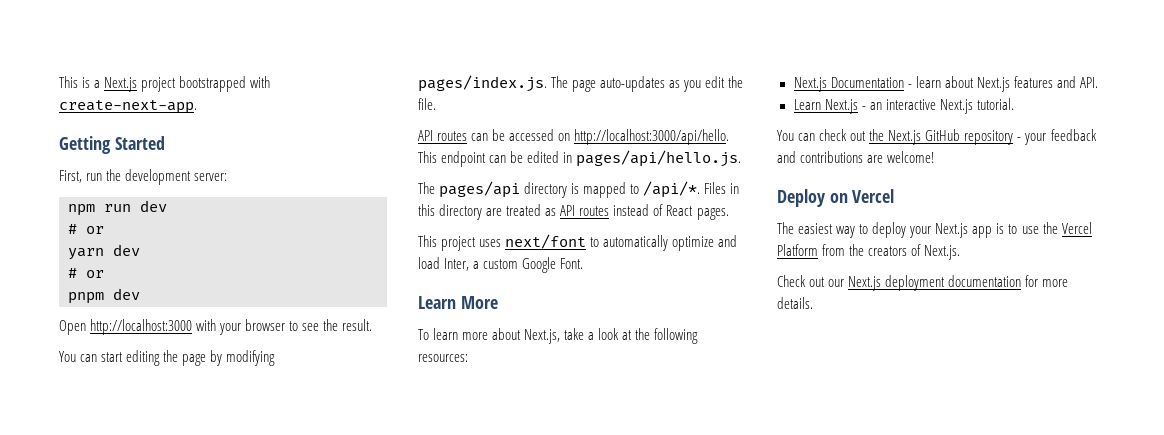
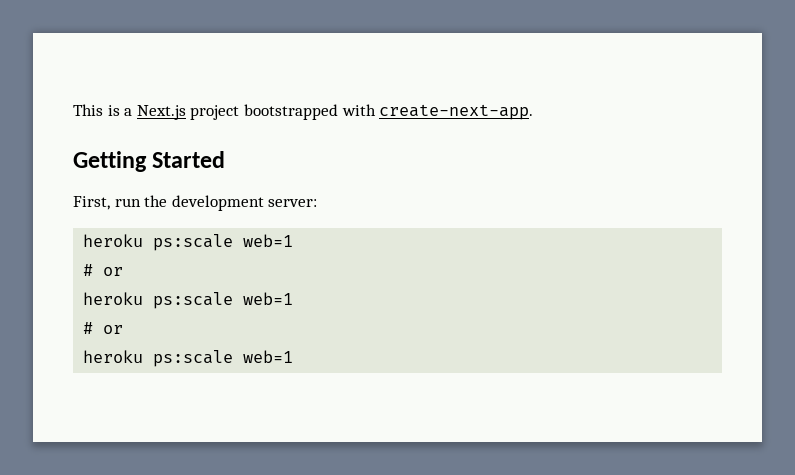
[68,200,167,216] [68,224,104,234] [68,244,140,260] [68,268,104,278] [68,288,140,304] [59,319,373,335] [59,350,276,366] [418,75,744,92] [418,98,436,110] [418,129,730,145] [418,150,742,167] [418,181,740,198] [418,204,729,220] [418,234,738,251] [418,257,584,273] [418,296,498,309] [418,328,699,344] [418,354,468,362] [793,76,1098,92] [793,98,1014,114] [777,129,1097,145] [777,151,935,163] [777,189,895,207] [777,222,1092,238] [777,244,961,260] [777,275,1069,291] [777,297,813,309] npm run dev // # or // yarn dev // # or // pnpm dev // Open http://localhost:3000 with your browser to see the result. // You can start editing the page by modifying pages/index.js. The page auto-updates as you edit the file. // API routes can be accessed on http://localhost:3000/api/hello. This endpoint can be edited in pages/api/hello.js. // The pages/api directory is mapped to /api/*. Files in this directory are treated as API routes instead of React pages. // This project uses next/font to automatically optimize and load Inter, a custom Google Font. // Learn More // To learn more about Next.js, take a look at the following resources: // Next.js Documentation - learn about Next.js features and API. // Learn Next.js - an interactive Next.js tutorial. // You can check out the Next.js GitHub repository - your feedback and contributions are welcome! // Deploy on Vercel // The easiest way to deploy your Next.js app is to use the Vercel Platform from the creators of Next.js. // Check out our Next.js deployment documentation for more details. -> [83,234,294,251] [83,264,124,276] [83,292,294,309] [83,322,124,334] [83,350,294,367] heroku ps:scale web=1 // # or // heroku ps:scale web=1 // # or // heroku ps:scale web=1

